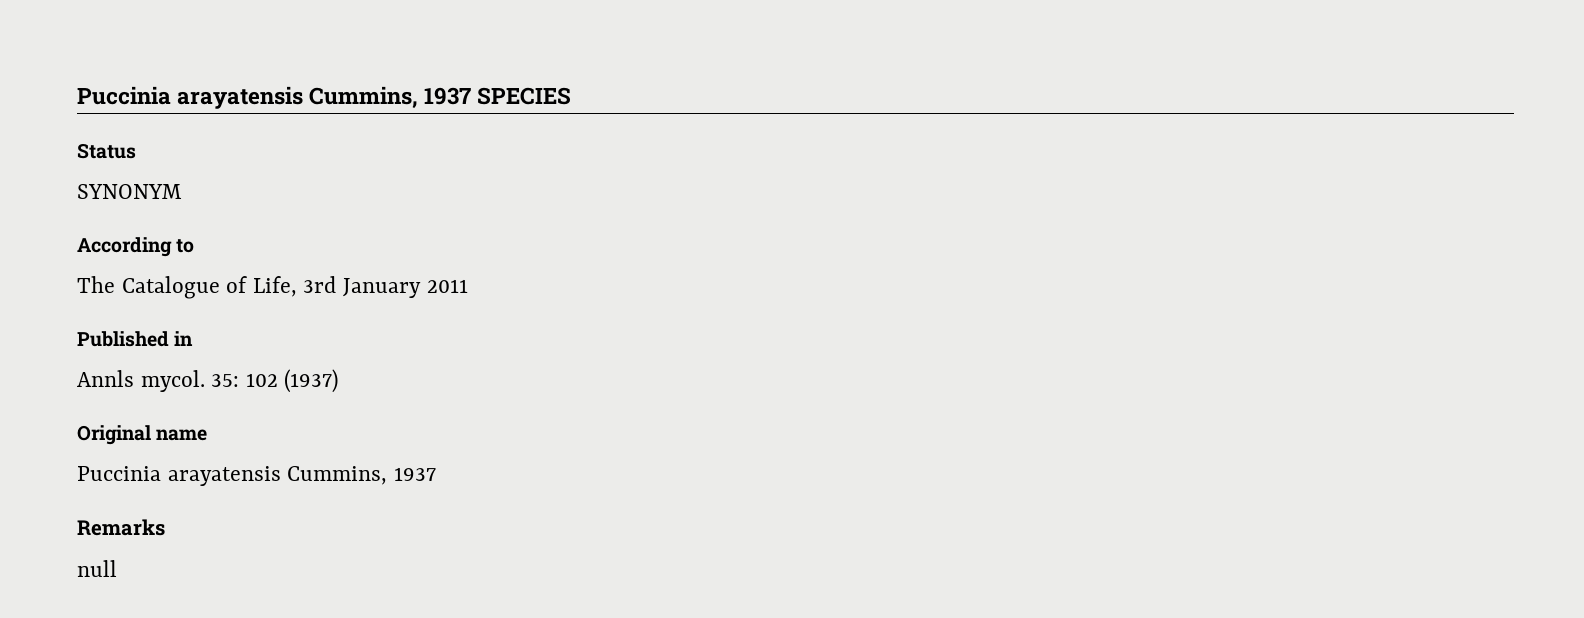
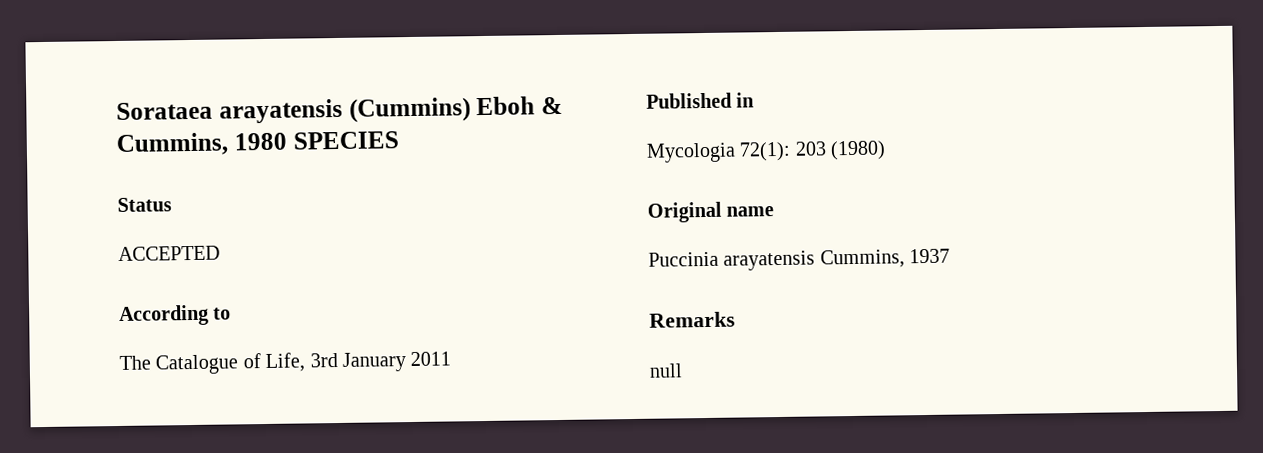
[77,86,472,109] Puccinia arayatensis Cummins, 1937 -> [116,96,563,124] [116,132,287,156] Sorataea arayatensis (Cummins) Eboh & Cummins, 1980
[77,184,182,199] SYNONYM -> [118,245,220,261] ACCEPTED
[77,369,339,393] Annls mycol. 35: 102 (1937) -> [646,140,887,163] Mycologia 72(1): 203 (1980)

